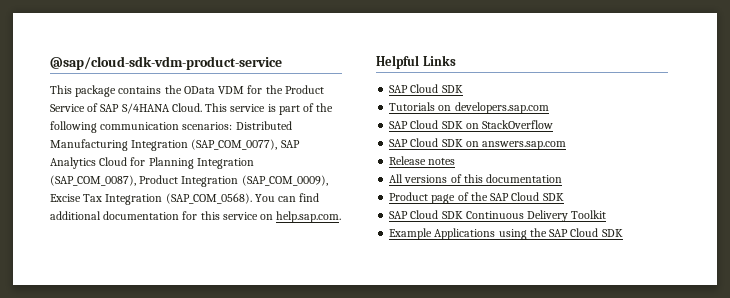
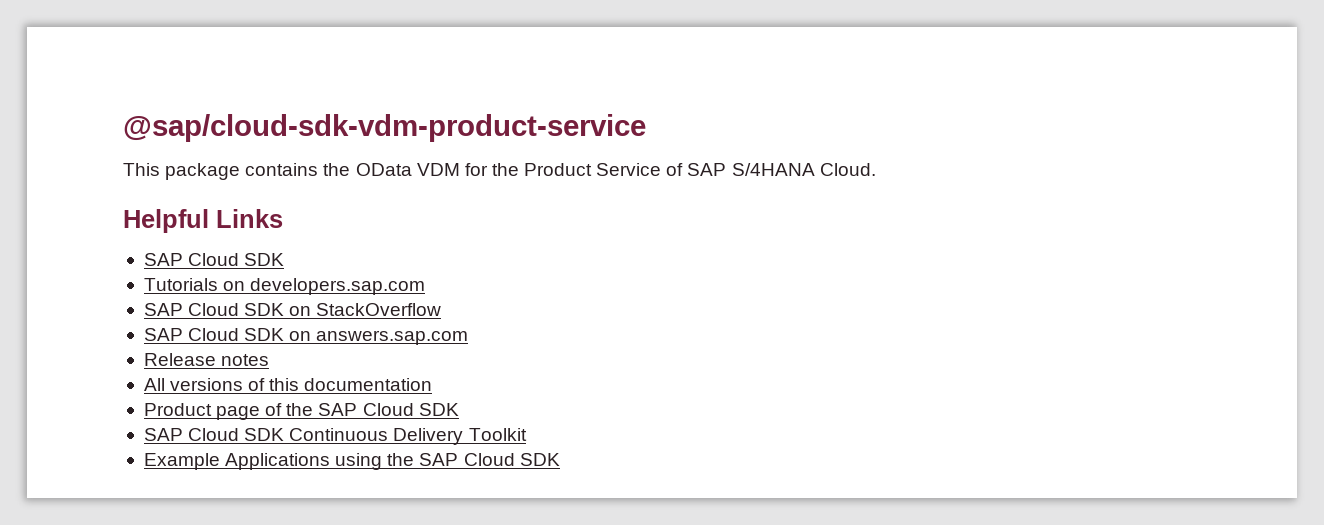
[205,103,334,115] [50,121,292,133] [50,139,300,151] [50,157,254,169] [50,175,328,187] [50,193,320,205] [50,211,342,223] This service is part of the following communication scenarios: Distributed Manufacturing Integration (SAP_COM_0077), SAP Analytics Cloud for Planning Integration (SAP_COM_0087), Product Integration (SAP_COM_0009), Excise Tax Integration (SAP_COM_0568). You can find additional documentation for this service on help.sap.com. -> (876, 169) none

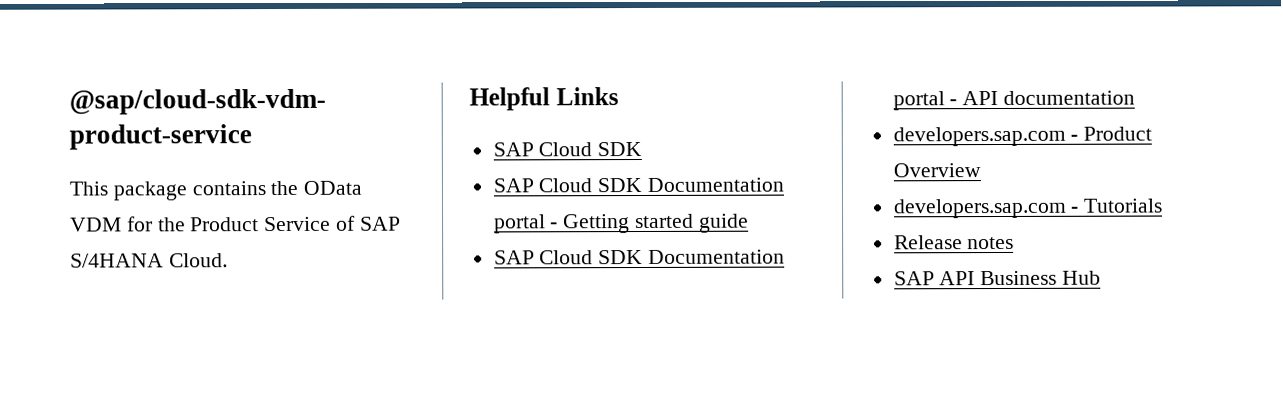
[143,278,426,295] [143,303,442,316] [143,328,469,345] [143,353,270,366] [143,378,433,391] [143,403,459,420] [143,428,527,445] [143,453,560,470] Tutorials on developers.sap.com // SAP Cloud SDK on StackOverflow // SAP Cloud SDK on answers.sap.com // Release notes // All versions of this documentation // Product page of the SAP Cloud SDK // SAP Cloud SDK Continuous Delivery Toolkit // Example Applications using the SAP Cloud SDK -> [492,177,785,193] [493,213,749,234] [493,249,786,265] [892,90,1136,111] [892,126,1153,147] [892,163,981,178] [892,198,1164,219] [893,235,1015,250] [893,270,1102,286] SAP Cloud SDK Documentation portal - Getting started guide // SAP Cloud SDK Documentation portal - API documentation // developers.sap.com - Product Overview // developers.sap.com - Tutorials // Release notes // SAP API Business Hub

